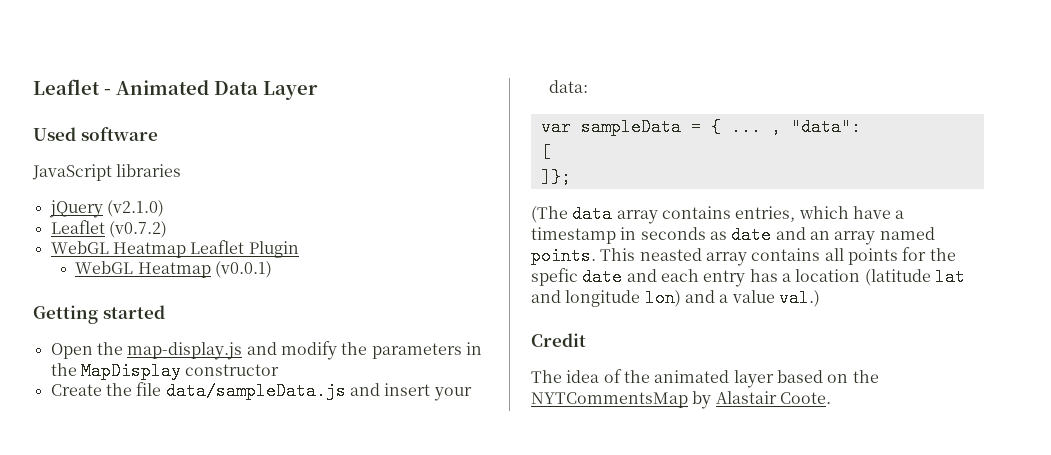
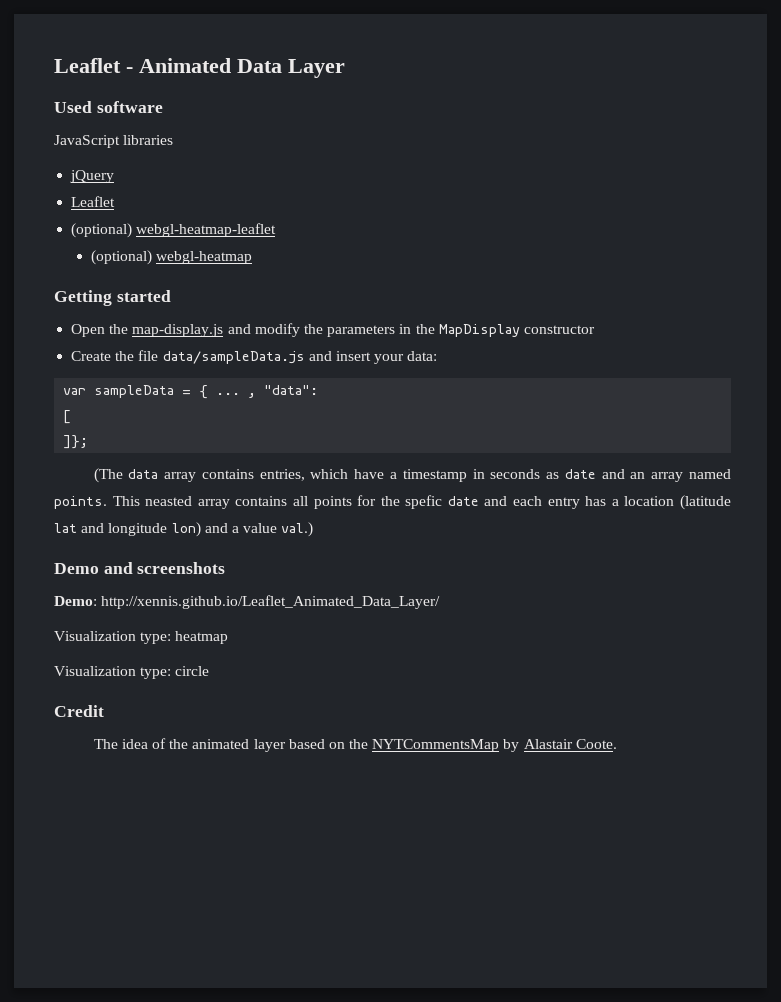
[106,200,164,217] [50,220,167,238] [50,240,299,258] [75,261,273,278] (v2.1.0) // Leaflet (v0.7.2) // WebGL Heatmap Leaflet Plugin // WebGL Heatmap (v0.0.1) -> [71,196,116,207] [71,223,277,238] [91,250,253,265] // Leaflet // (optional) webgl-heatmap-leaflet // (optional) webgl-heatmap
(820, 298) none -> [54,562,226,574] [54,595,441,609] [54,631,229,644] [54,666,210,679] // Demo and screenshots // Demo: http://xennis.github.io/Leaflet_Animated_Data_Layer/ // Visualization type: heatmap // Visualization type: circle

